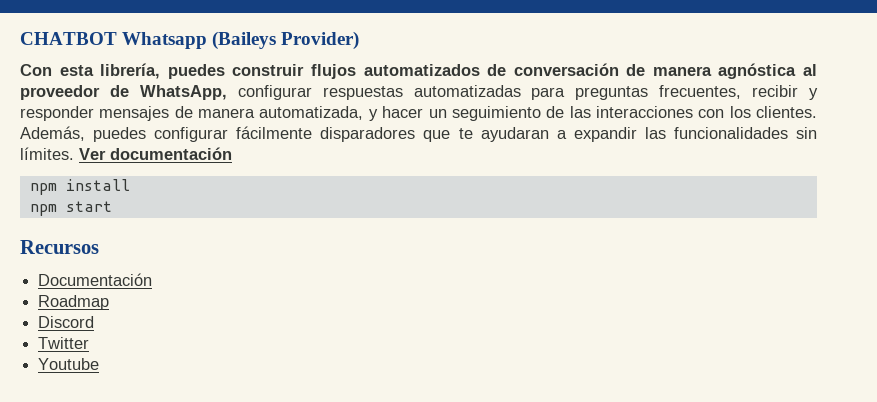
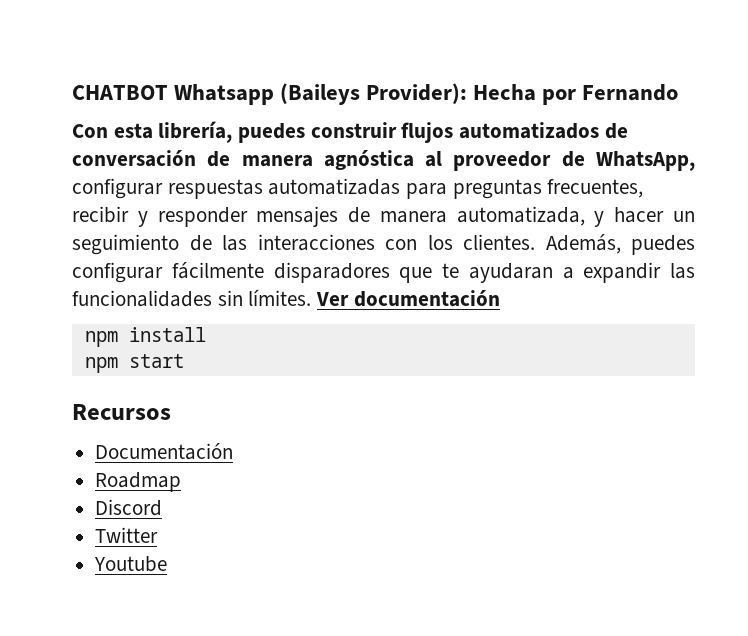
[281,31,360,50] Provider) -> [366,83,679,105] Provider): Hecha por Fernando

